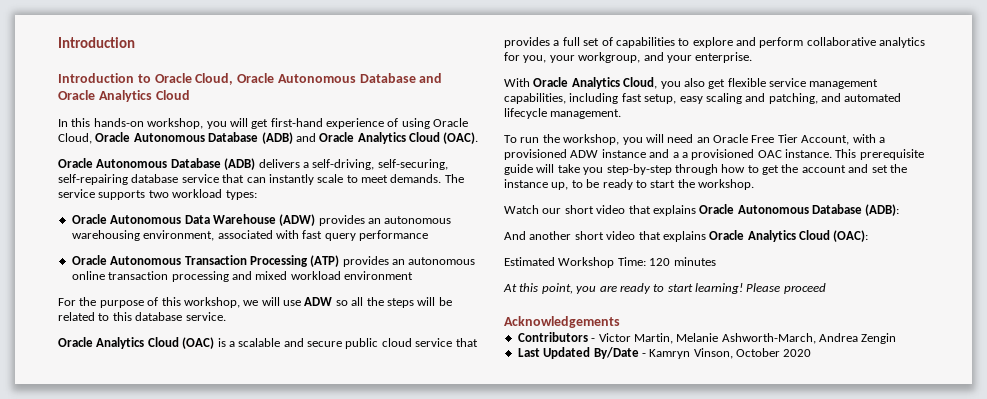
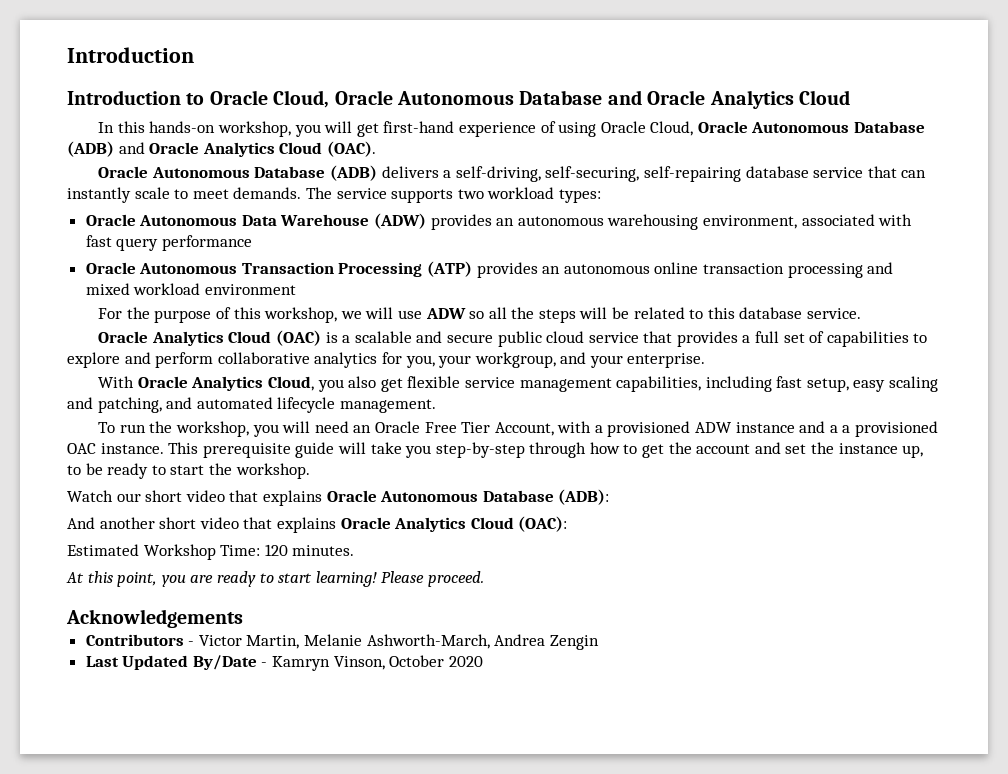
[673,257,716,266] minutes -> [292,545,355,556] minutes.
[783,283,826,294] proceed -> [427,571,484,587] proceed.

